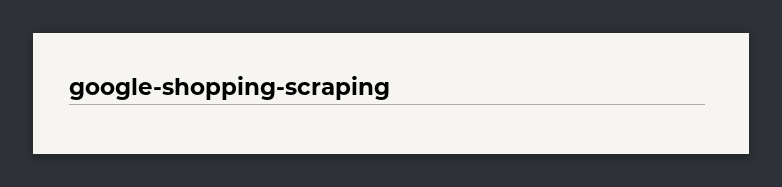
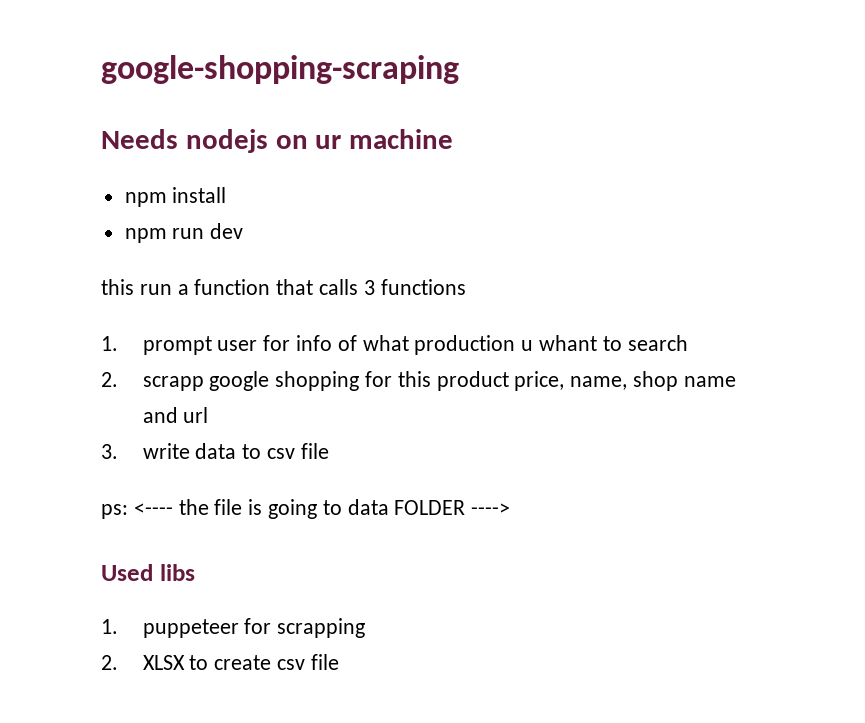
(390, 88) none -> [101,129,454,153] [124,187,227,207] [124,223,244,243] [101,279,466,295] [101,335,688,355] [101,371,736,391] [142,407,209,423] [101,443,329,459] [101,499,511,519] [101,564,195,581] [101,618,366,638] [101,654,339,670] // Needs nodejs on ur machine // npm install // npm run dev // this run a function that calls 3 functions // 1. prompt user for info of what production u whant to search // 2. scrapp google shopping for this product price, name, shop name and url // 3. write data to csv file // ps: <---- the file is going to data FOLDER ----> // Used libs // 1. puppeteer for scrapping // 2. XLSX to create csv file

